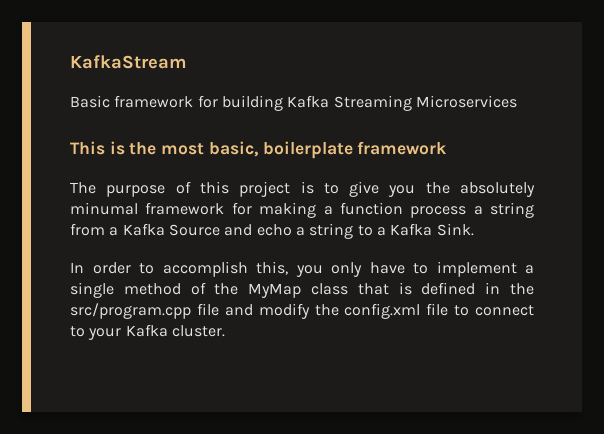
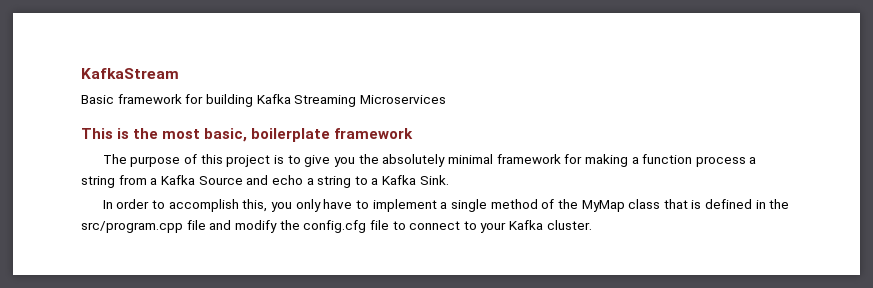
[70,202,138,215] minumal -> [447,154,493,164] minimal
[344,303,421,319] config.xml -> [303,220,367,233] config.cfg

